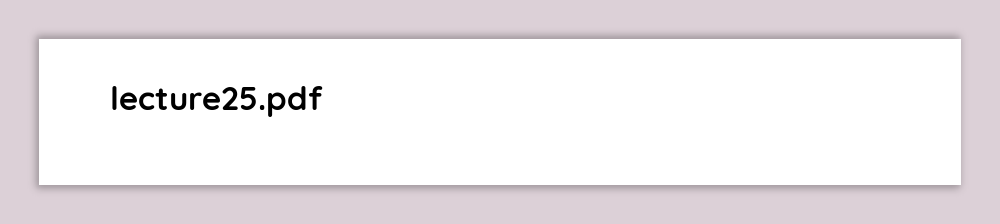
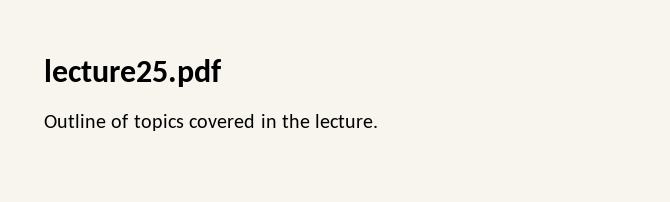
(323, 101) none -> [44,114,379,131] // Outline of topics covered in the lecture.

